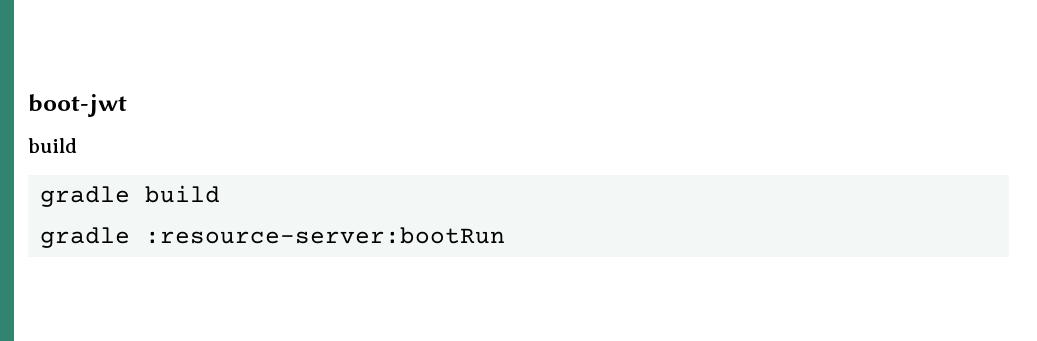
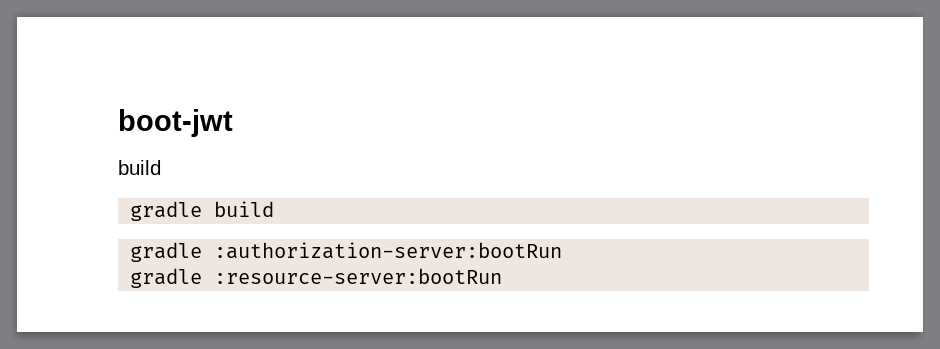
(221, 194) none -> [130,242,563,262] // gradle :authorization-server:bootRun

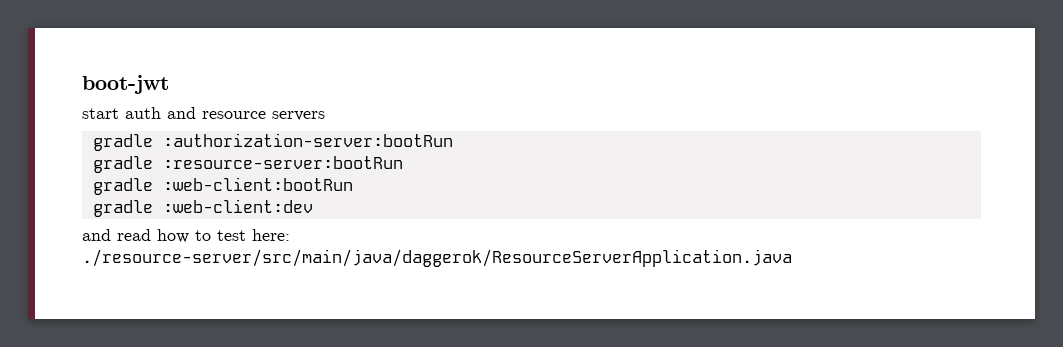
[118,160,161,175] [130,201,275,221] build // gradle build -> [82,107,325,121] start auth and resource servers
(503, 276) none -> [92,177,353,195] [92,199,313,217] [82,229,290,243] [82,249,792,267] // gradle :web-client:bootRun // gradle :web-client:dev // and read how to test here: ./resource-server/src/main/java/daggerok/ResourceServerApplication.java

